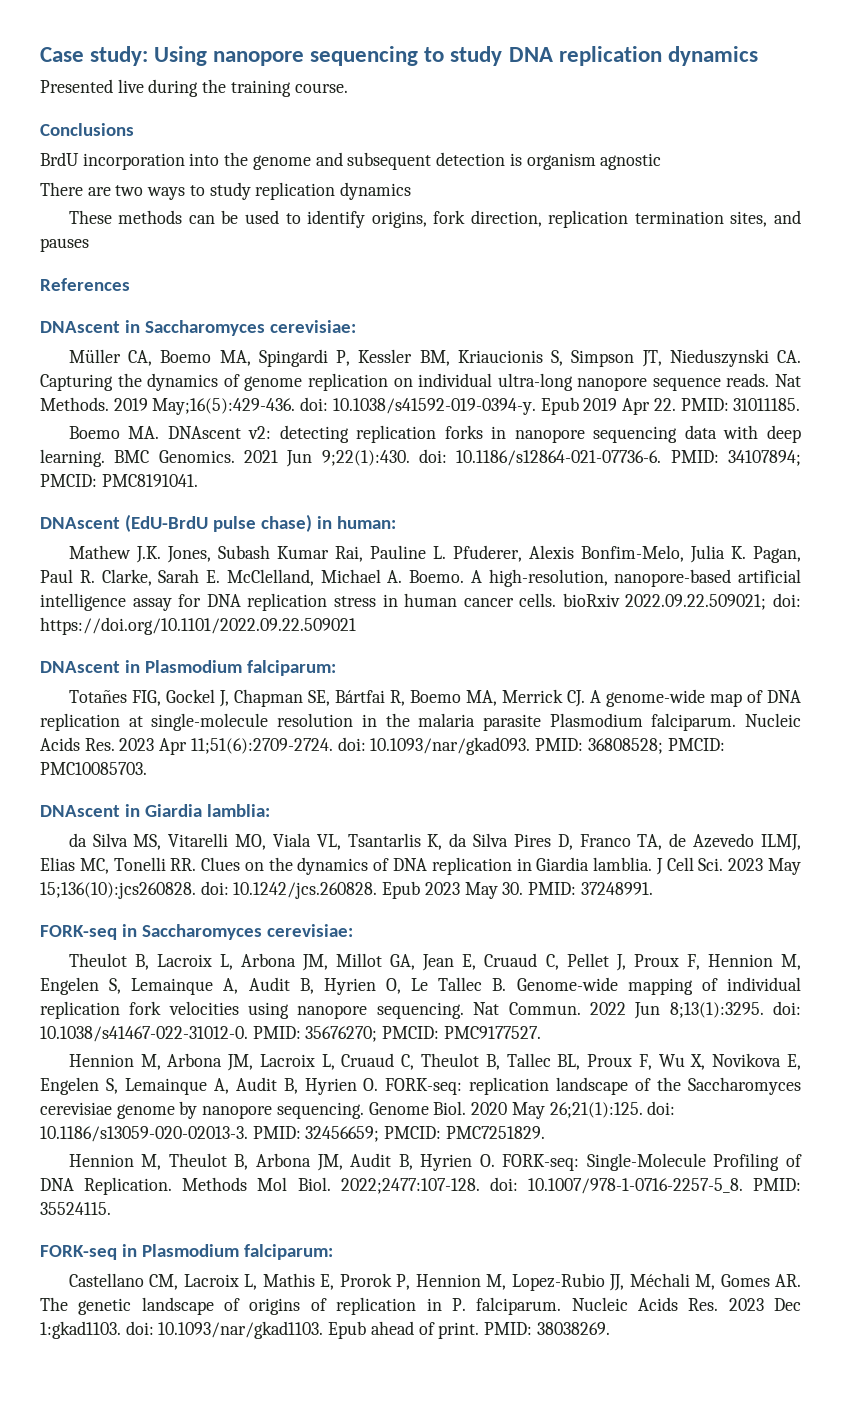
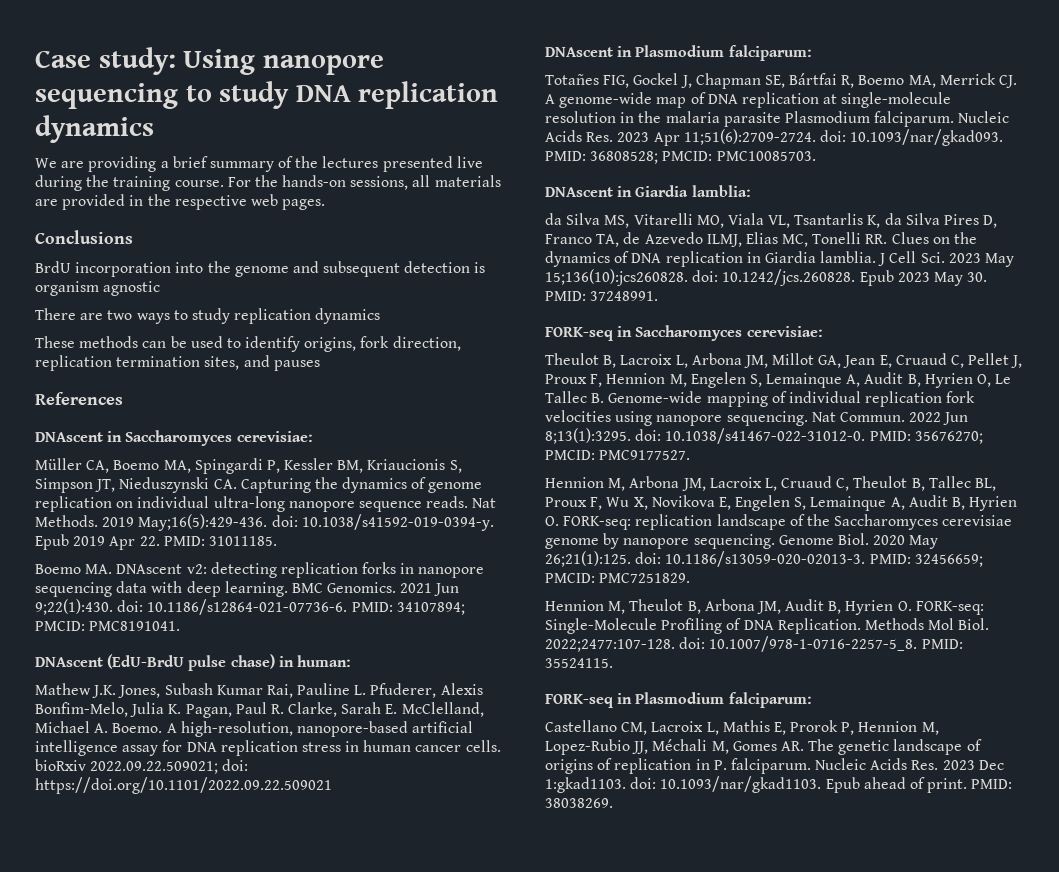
[40,79,113,93] Presented -> [35,156,453,172] We are providing a brief summary of the lectures presented
(348, 88) none -> [227,175,501,190] [35,194,326,210] For the hands-on sessions, all materials are provided in the respective web pages.

